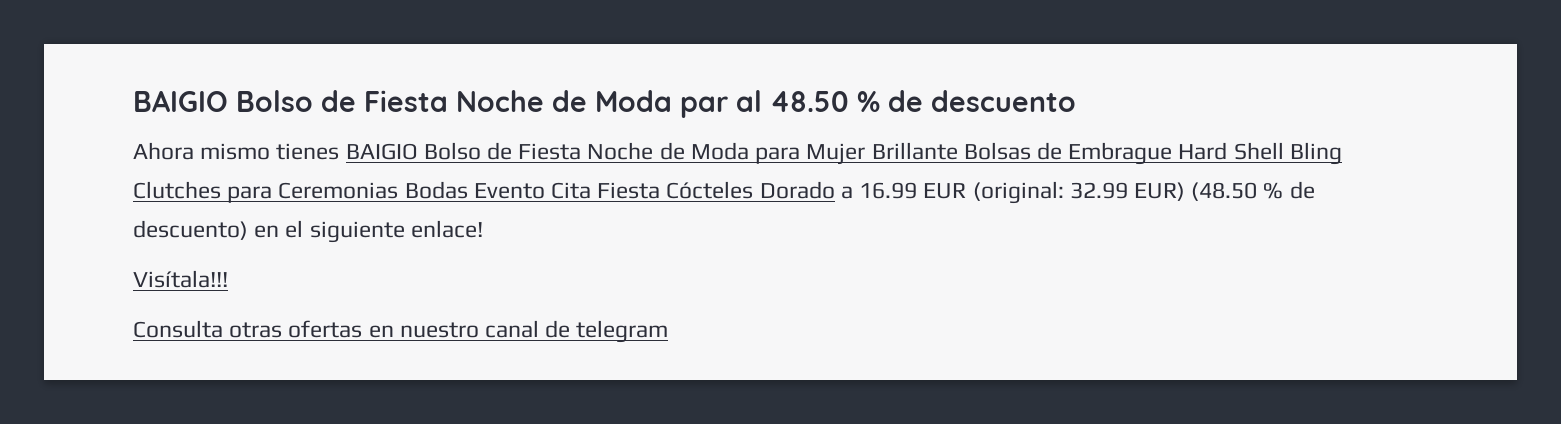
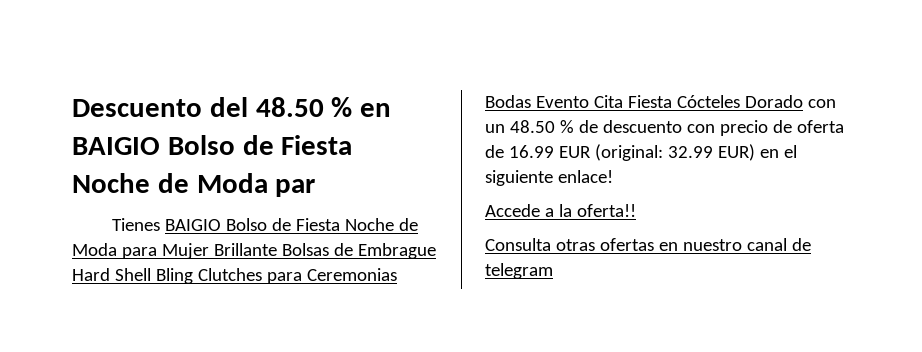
(133, 101) none -> [72,97,392,117] Descuento del 48.50 % en
[736,90,1076,112] [133,142,340,160] al 48.50 % de descuento // Ahora mismo tienes -> [111,218,160,231] // Tienes
[840,186,853,199] a -> [807,99,836,108] [485,120,844,136] [485,145,504,158] con un 48.50 % de descuento con precio de oferta de
[1191,181,1315,201] [133,220,248,240] (48.50 % de descuento) -> (755, 152) none
[133,270,228,288] Visítala!!! -> [485,204,636,217] Accede a la oferta!!

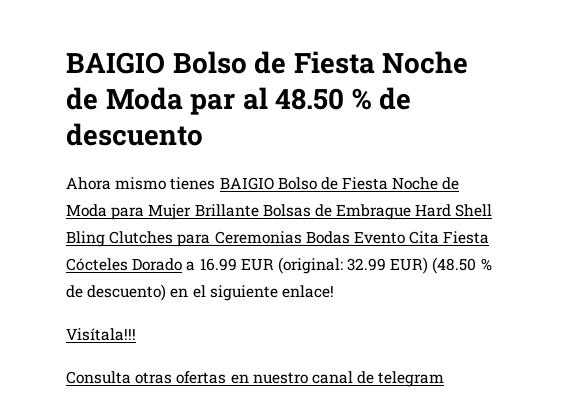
[72,97,392,117] Descuento del 48.50 % en -> (66, 63) none
[111,218,160,231] // Tienes -> [242,87,412,110] [66,123,203,146] [66,177,216,190] al 48.50 % de descuento // Ahora mismo tienes
[807,99,836,108] [485,120,844,136] [485,145,504,158] con un 48.50 % de descuento con precio de oferta de -> [186,261,196,271] a
(755, 152) none -> [432,257,492,274] [66,284,167,301] (48.50 % de descuento)
[485,204,636,217] Accede a la oferta!! -> [66,328,136,341] Visítala!!!

